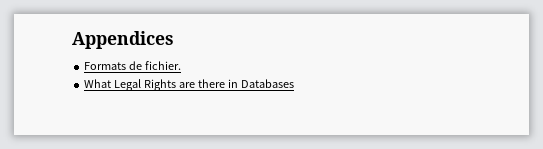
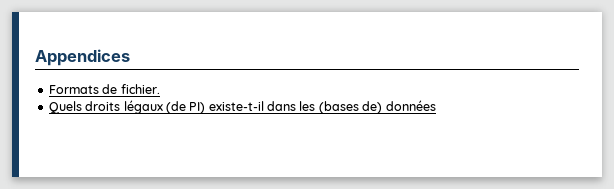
[84,79,294,91] What Legal Rights are there in Databases -> [48,100,436,114] Quels droits légaux (de PI) existe-t-il dans les (bases de) données

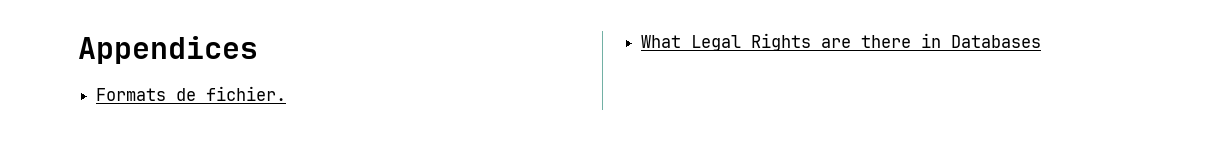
[48,100,436,114] Quels droits légaux (de PI) existe-t-il dans les (bases de) données -> [641,33,1042,51] What Legal Rights are there in Databases

